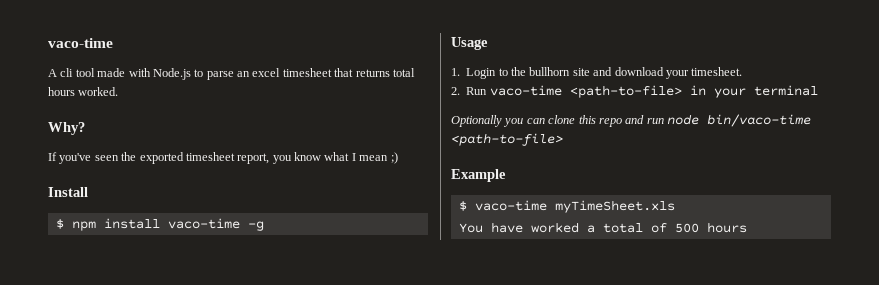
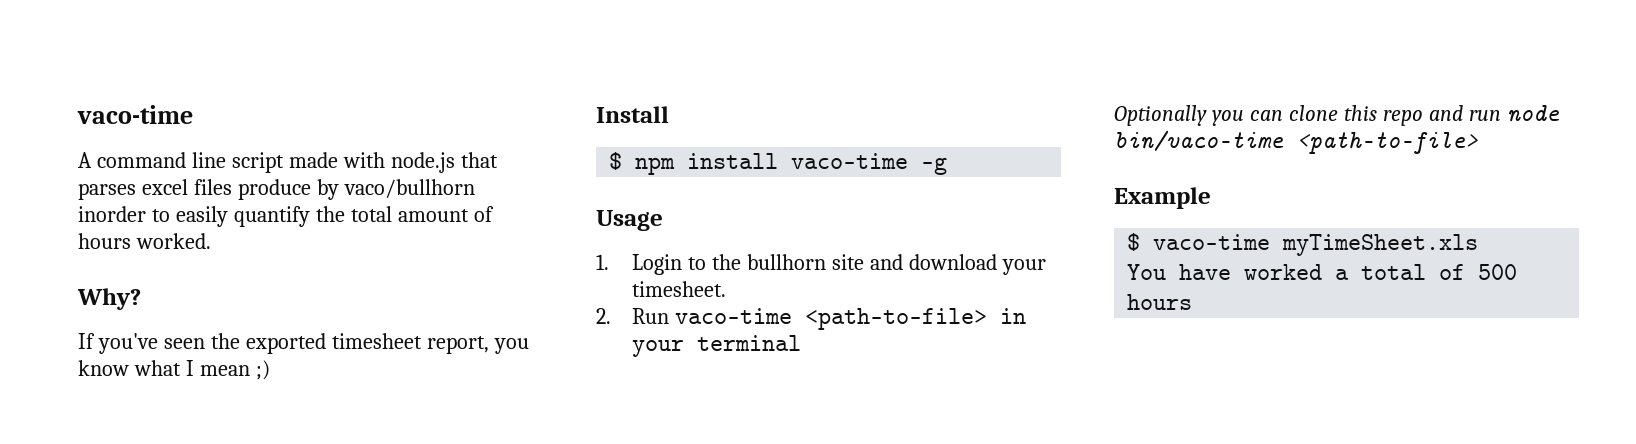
[60,68,415,80] cli tool made with Node.js to parse an excel timesheet that returns total -> [96,152,498,173] [78,179,475,200] [78,206,494,227] command line script made with node.js that parses excel files produce by vaco/bullhorn inorder to easily quantify the total amount of

